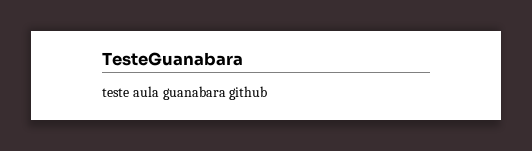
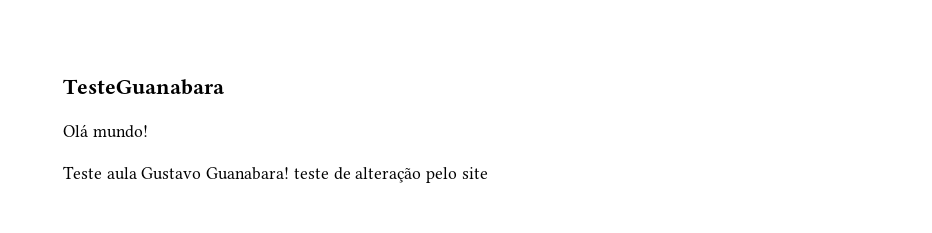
[102,86,268,100] teste aula guanabara github -> [63,124,148,138] [63,166,488,183] Olá mundo! // Teste aula Gustavo Guanabara! teste de alteração pelo site

